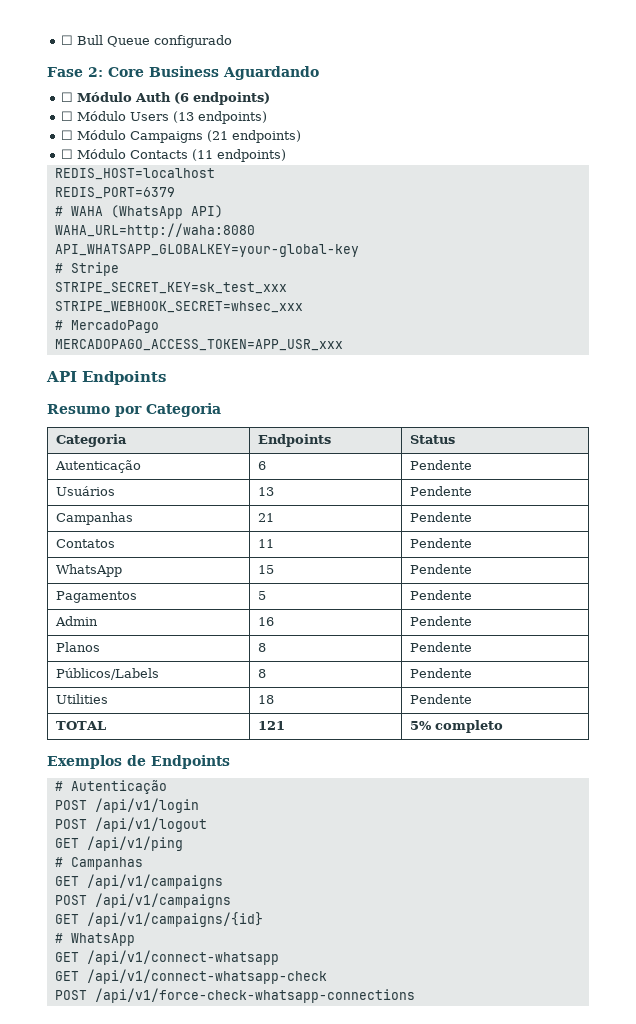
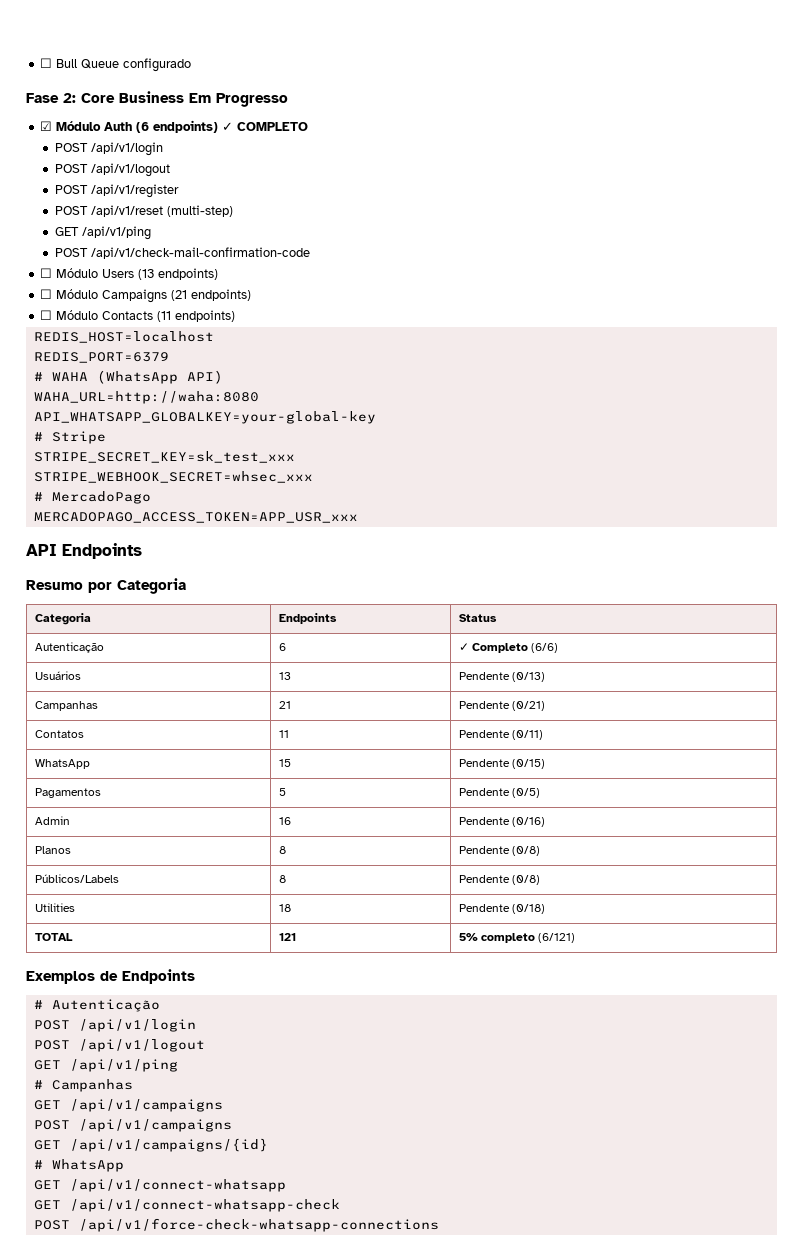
[223,66,319,80] [60,92,73,102] Aguardando // ☐ -> [189,93,288,107] [40,121,53,131] Em Progresso // ☑
(270, 98) none -> [222,122,309,131] [55,142,164,156] [55,163,171,177] [55,184,180,198] [55,205,234,217] [55,226,152,240] [55,247,311,259] ✓ COMPLETO // POST /api/v1/login // POST /api/v1/logout // POST /api/v1/register // POST /api/v1/reset (multi-step) // GET /api/v1/ping // POST /api/v1/check-mail-confirmation-code
[409,460,472,470] Pendente -> [459,643,559,653] ✓ Completo (6/6)
(472, 491) none -> [512,672,546,682] (0/13)
(472, 517) none -> [512,701,546,711] (0/21)
(472, 543) none -> [512,730,544,740] (0/11)
(472, 569) none -> [512,759,546,769] (0/15)
(472, 595) none -> [512,788,541,798] (0/5)
(472, 621) none -> [512,817,546,827] (0/16)
(472, 647) none -> [512,846,541,856] (0/8)
(472, 673) none -> [512,875,541,885] (0/8)
(472, 699) none -> [512,904,546,914] (0/18)
(503, 726) none -> [538,933,576,943] (6/121)

